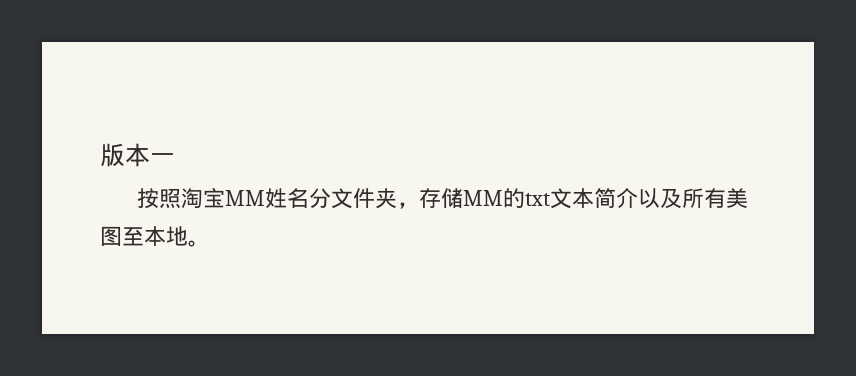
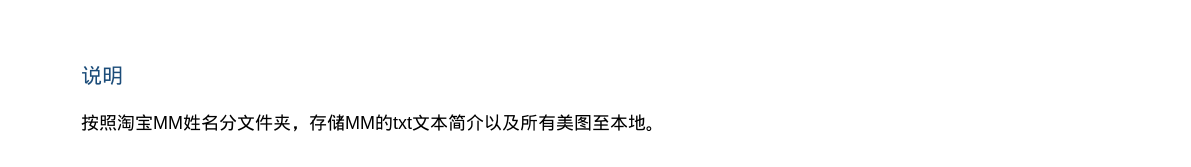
[100,143,175,167] 版本一 -> [81,65,123,85] 说明

